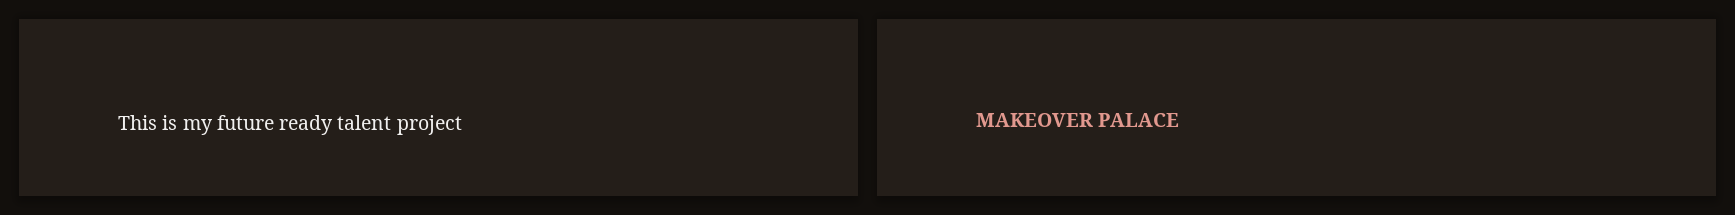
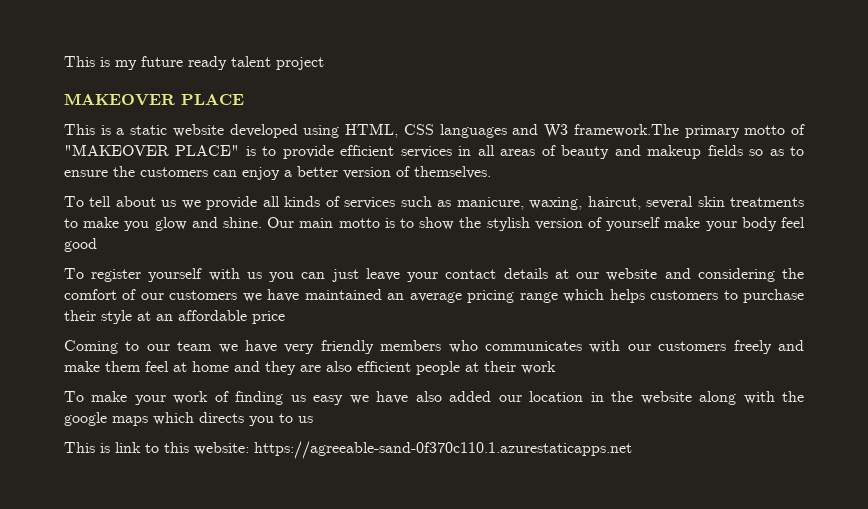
[1098,113,1180,127] PALACE -> [181,94,244,105] [64,123,806,138] [64,144,805,159] [64,166,491,180] [64,196,805,210] [64,217,806,231] [64,238,97,252] [64,268,805,282] [64,289,804,303] [64,310,285,324] [64,340,804,354] [64,361,556,375] [64,391,805,405] [64,412,313,426] [64,441,632,459] PLACE // This is a static website developed using HTML, CSS languages and W3 framework.The primary motto of "MAKEOVER PLACE" is to provide efficient services in all areas of beauty and makeup fields so as to ensure the customers can enjoy a better version of themselves. // To tell about us we provide all kinds of services such as manicure, waxing, haircut, several skin treatments to make you glow and shine. Our main motto is to show the stylish version of yourself make your body feel good // To register yourself with us you can just leave your contact details at our website and considering the comfort of our customers we have maintained an average pricing range which helps customers to purchase their style at an affordable price // Coming to our team we have very friendly members who communicates with our customers freely and make them feel at home and they are also efficient people at their work // To make your work of finding us easy we have also added our location in the website along with the google maps which directs you to us // This is link to this website: https://agreeable-sand-0f370c110.1.azurestaticapps.net

